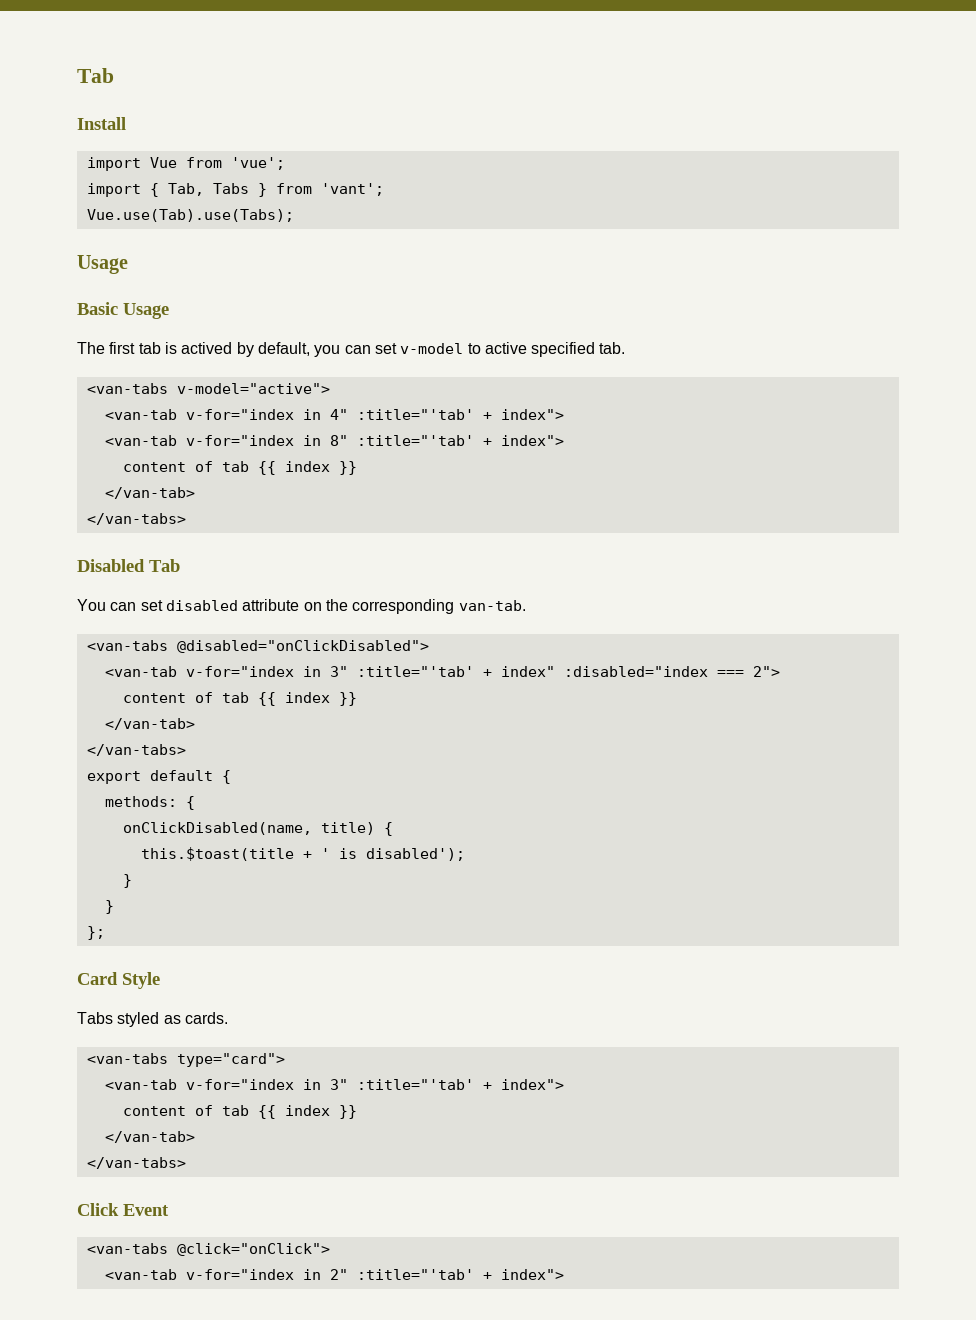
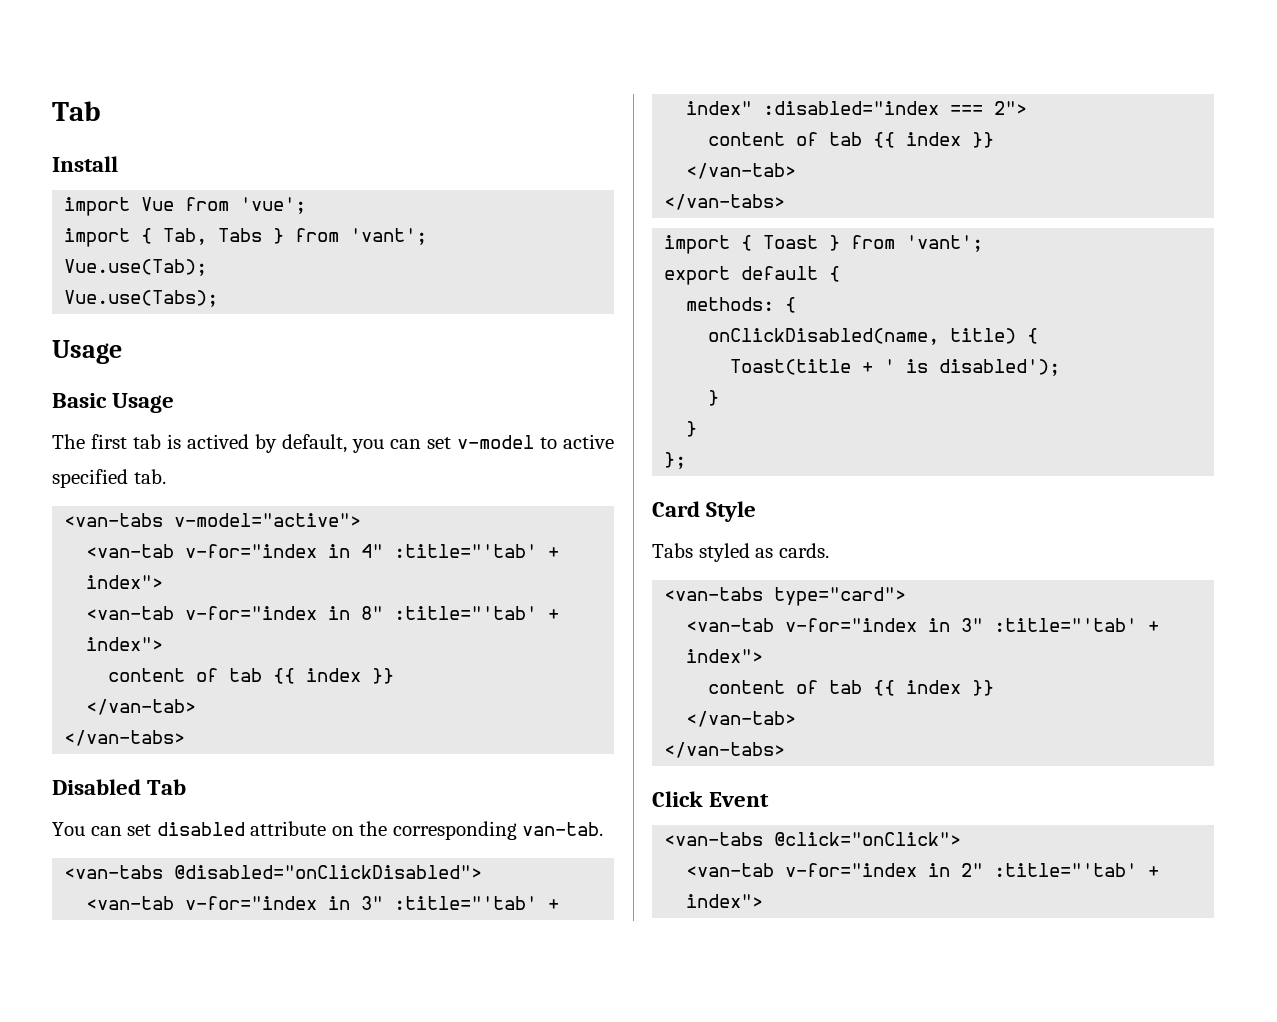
[86,209,294,222] Vue.use(Tab).use(Tabs); -> [64,259,208,276] [64,290,219,307] Vue.use(Tab); // Vue.use(Tabs);
(186, 750) none -> [664,235,984,254] // import { Toast } from 'vant';
[140,847,294,861] this.$toast(title -> [730,359,852,375] Toast(title

